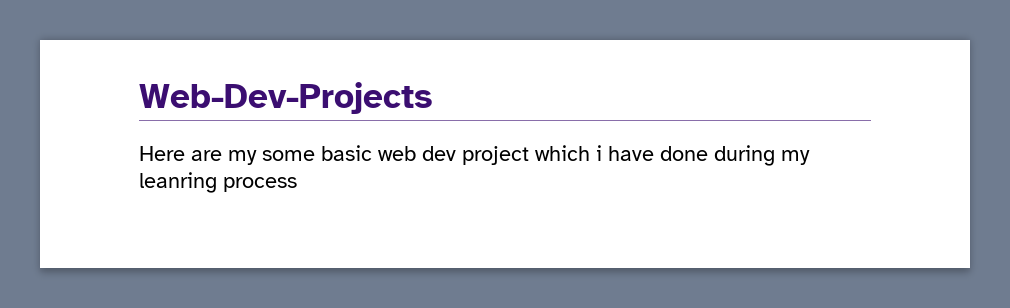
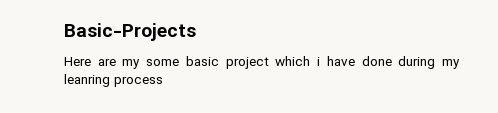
[139,82,433,114] Web-Dev-Projects -> [64,23,196,41] Basic-Projects
[378,146,456,161] web dev -> (219, 61) none

